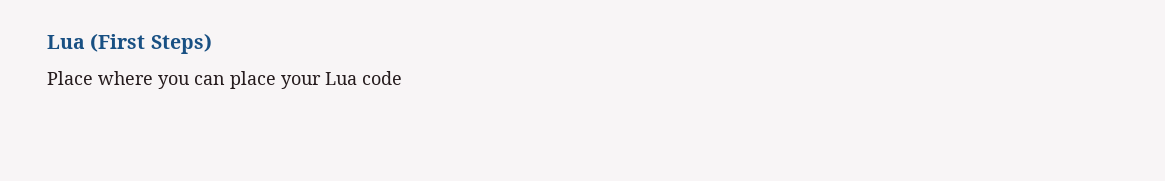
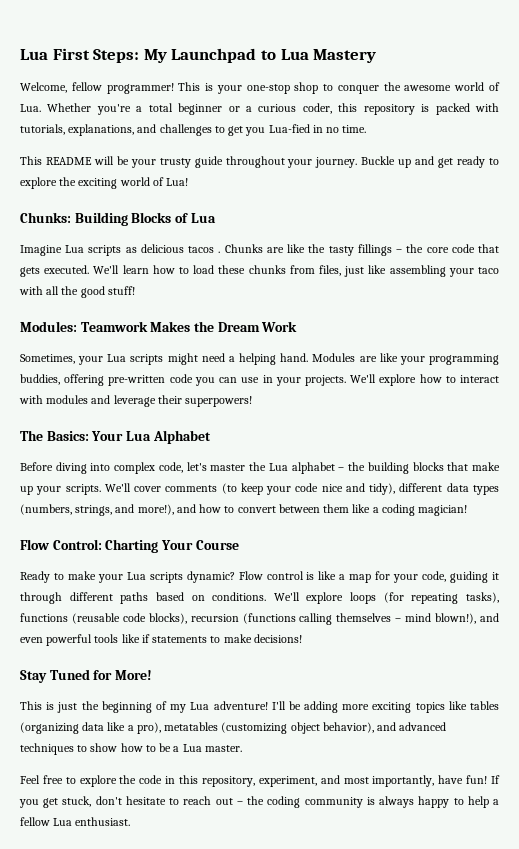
[47,33,212,54] [47,71,402,89] Lua (First Steps) // Place where you can place your Lua code -> [20,48,377,63] [20,82,501,94] [20,103,500,115] [20,124,367,136] [20,156,500,168] [20,177,189,189] [20,212,216,226] [20,244,500,256] [20,265,499,277] [19,286,135,298] [20,321,298,332] [20,353,499,365] [20,374,500,386] [19,395,253,407] [20,430,211,444] [20,462,500,474] [20,483,499,495] [20,504,468,516] [20,539,239,553] [20,571,499,583] [20,592,499,604] [20,613,499,625] [20,634,302,646] [20,669,152,683] [20,701,499,713] [20,722,447,734] [20,743,242,755] [20,775,501,787] [19,796,499,808] [20,817,131,826] Lua First Steps: My Launchpad to Lua Mastery // Welcome, fellow programmer! This is your one-stop shop to conquer the awesome world of Lua. Whether you're a total beginner or a curious coder, this repository is packed with tutorials, explanations, and challenges to get you Lua-fied in no time. // This README will be your trusty guide throughout your journey. Buckle up and get ready to explore the exciting world of Lua! // Chunks: Building Blocks of Lua // Imagine Lua scripts as delicious tacos . Chunks are like the tasty fillings – the core code that gets executed. We'll learn how to load these chunks from files, just like assembling your taco with all the good stuff! // Modules: Teamwork Makes the Dream Work // Sometimes, your Lua scripts might need a helping hand. Modules are like your programming buddies, offering pre-written code you can use in your projects. We'll explore how to interact with modules and leverage their superpowers! // The Basics: Your Lua Alphabet // Before diving into complex code, let's master the Lua alphabet – the building blocks that make up your scripts. We'll cover comments (to keep your code nice and tidy), different data types (numbers, strings, and more!), and how to convert between them like a coding magician! // Flow Control: Charting Your Course // Ready to make your Lua scripts dynamic? Flow control is like a map for your code, guiding it through different paths based on conditions. We'll explore loops (for repeating tasks), functions (reusable code blocks), recursion (functions calling themselves – mind blown!), and even powerful tools like if statements to make decisions! // Stay Tuned for More! // This is just the beginning of my Lua adventure! I'll be adding more exciting topics like tables (organizing data like a pro), metatables (customizing object behavior), and advanced techniques to show how to be a Lua master. // Feel free to explore the code in this repository, experiment, and most importantly, have fun! If you get stuck, don't hesitate to reach out – the coding community is always happy to help a fellow Lua enthusiast.

